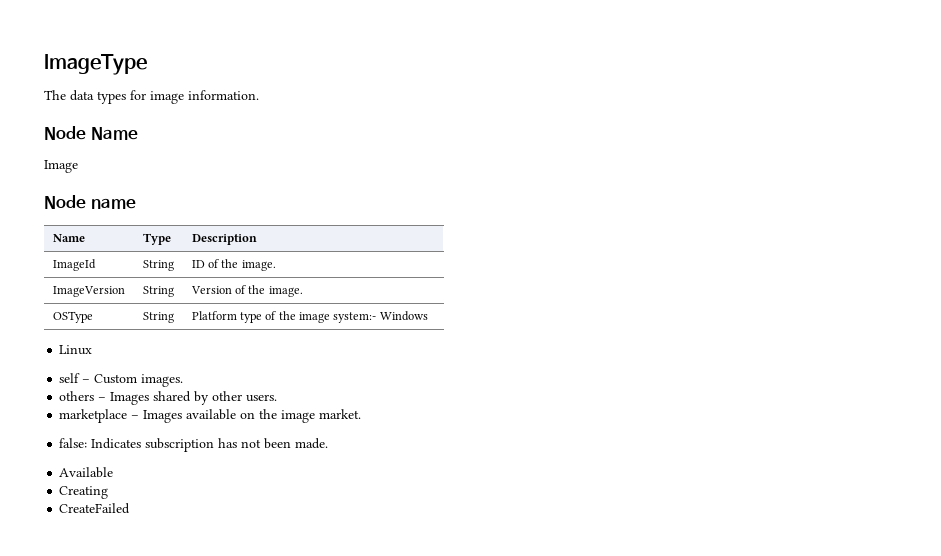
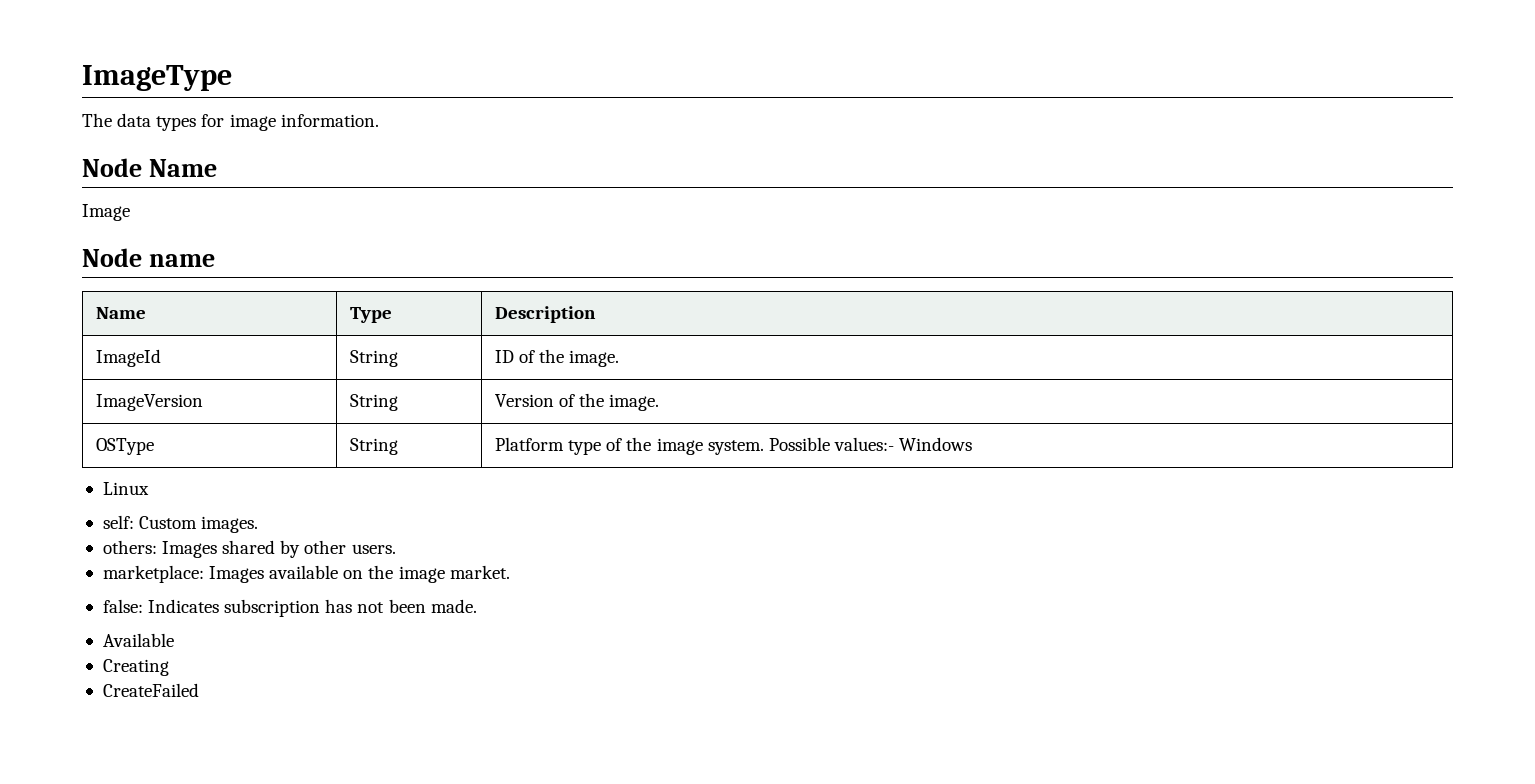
[333,312,377,323] system:- -> [707,437,895,455] system. Possible values:-
[59,373,91,383] self – -> [102,515,134,529] self:
[59,391,107,401] others – -> [102,540,157,554] others:
[59,409,140,423] marketplace – -> [102,565,204,583] marketplace:

